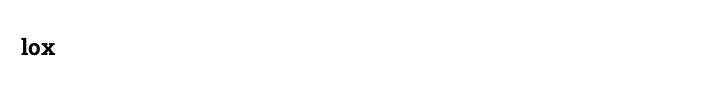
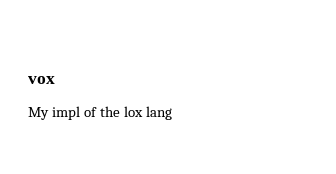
[21,37,56,56] lox -> [28,76,55,84] [28,106,172,120] vox // My impl of the lox lang

